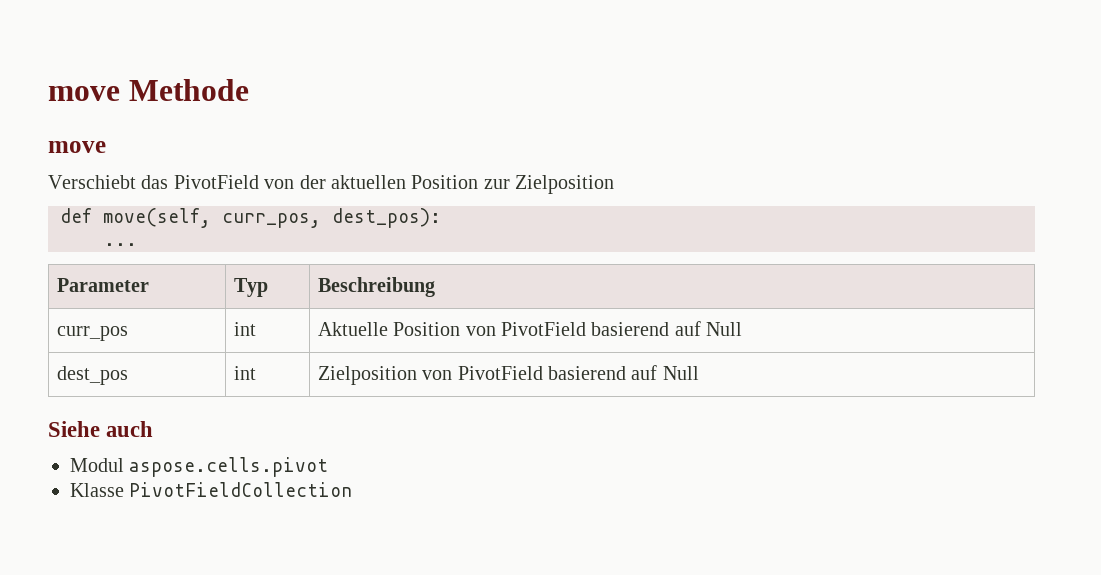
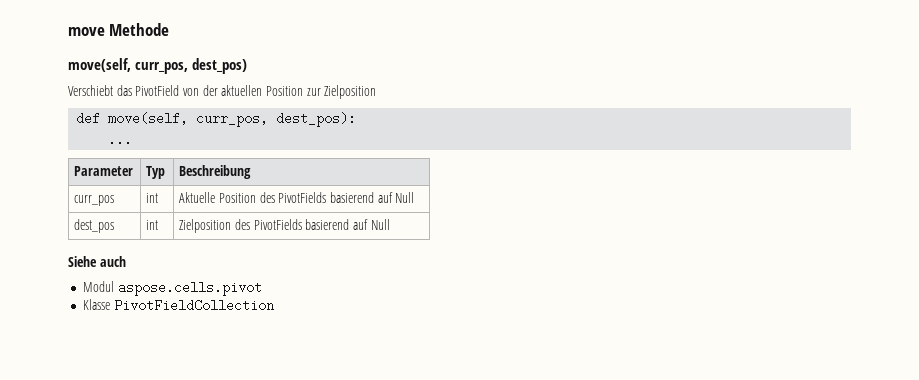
[48,141,106,153] move -> [68,58,248,74] move(self, curr_pos, dest_pos)
[465,322,587,336] von PivotField -> [259,192,327,203] des PivotFields
[422,366,543,380] von PivotField -> [235,219,302,230] des PivotFields

